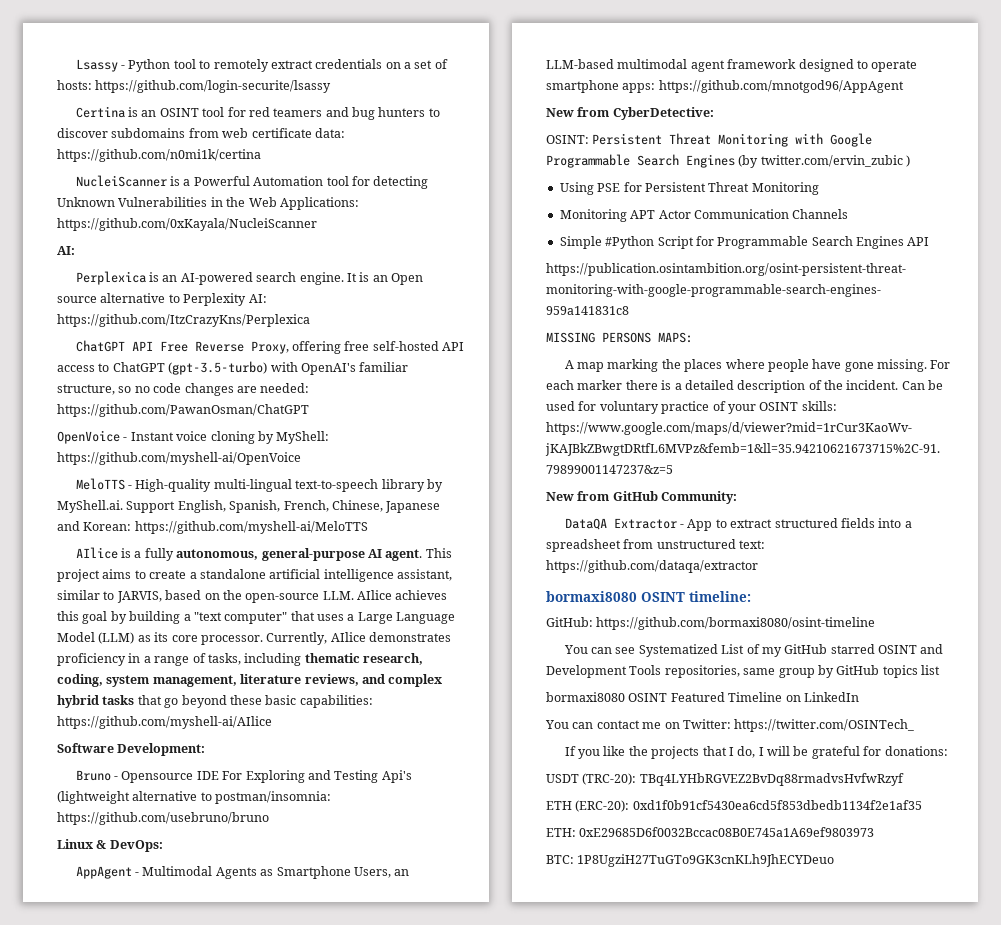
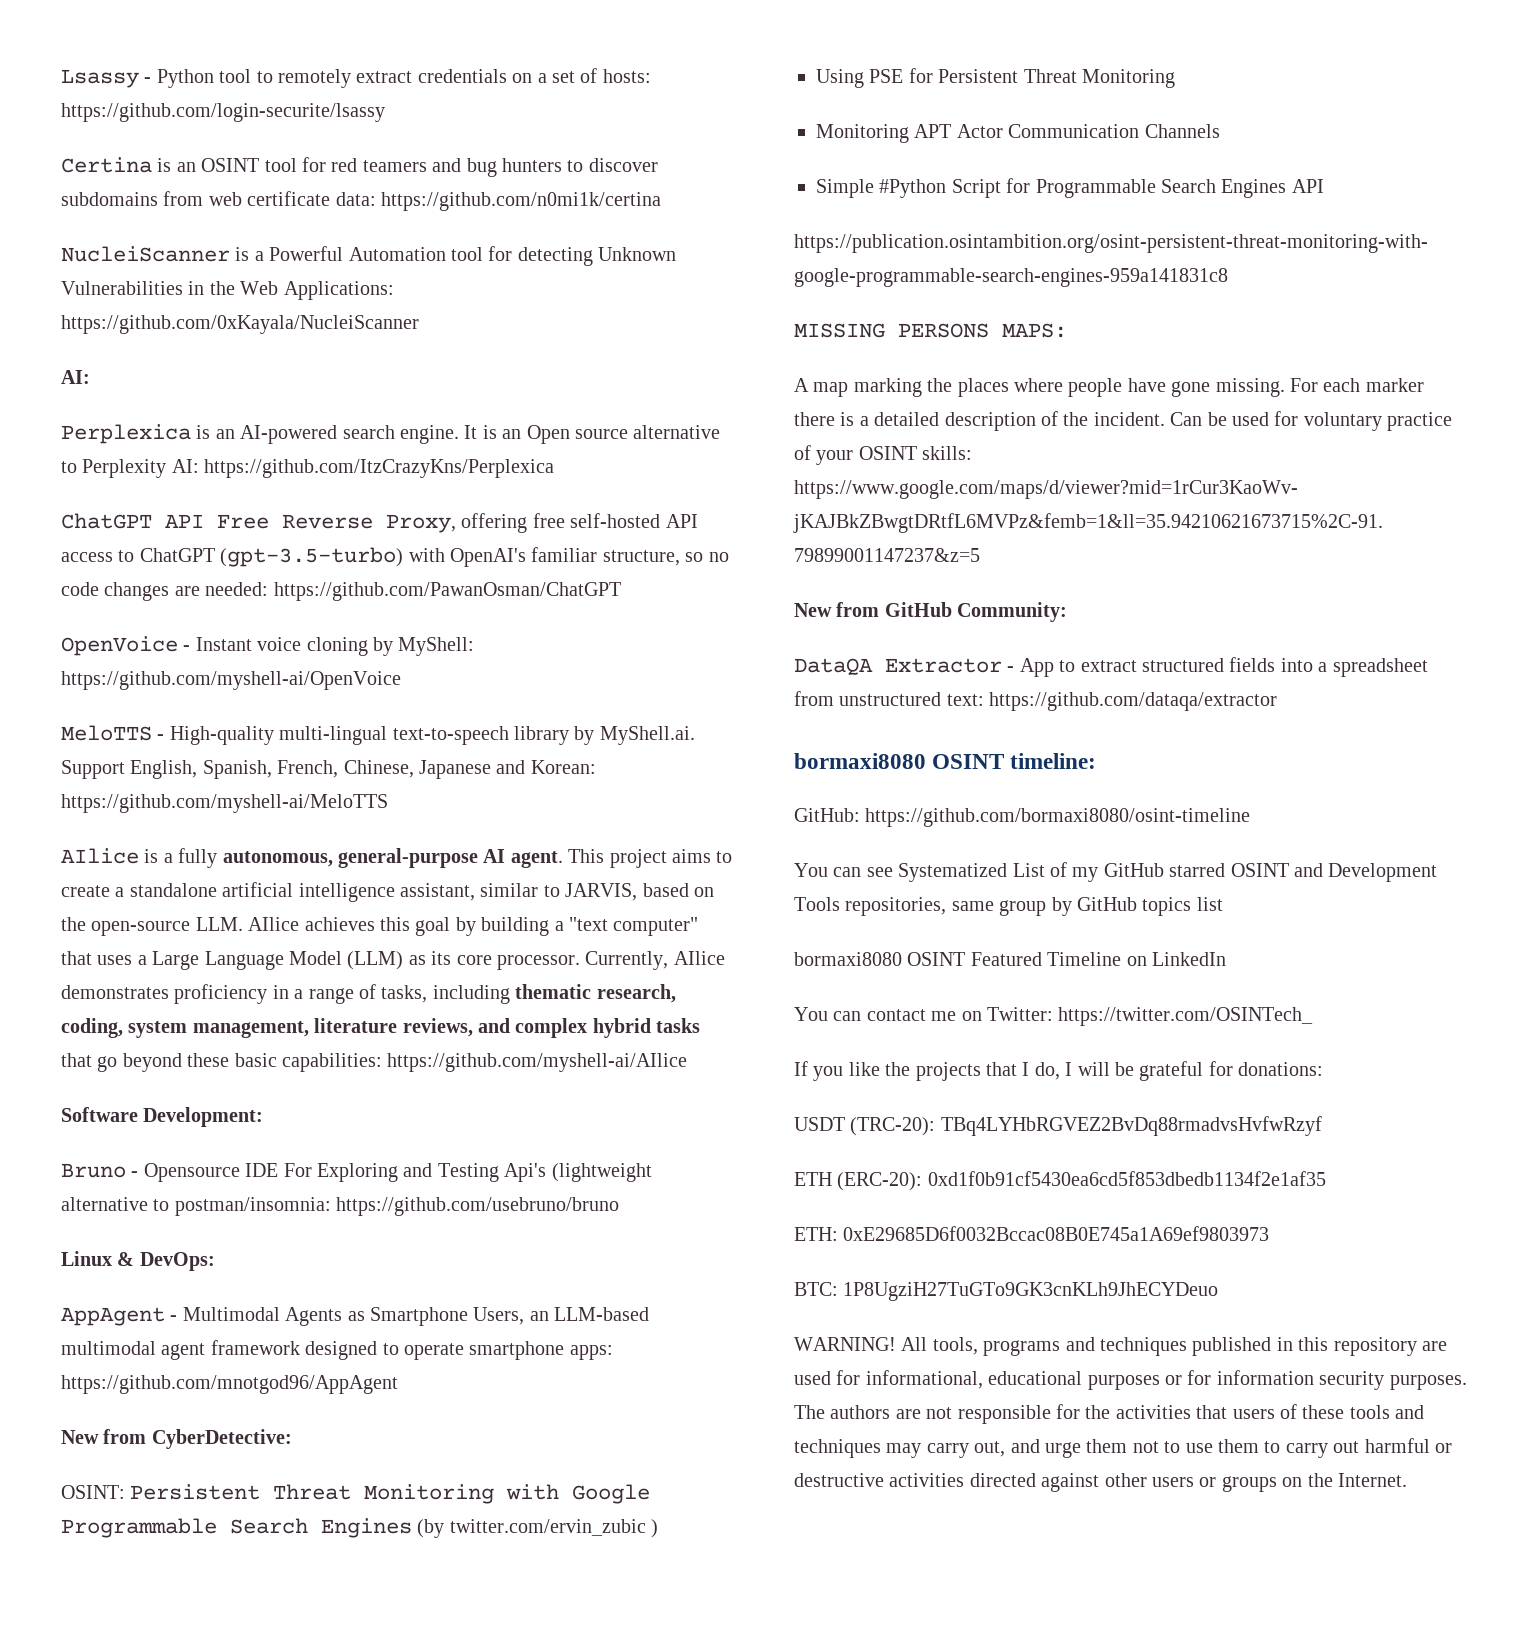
(835, 860) none -> [794,1337,1447,1356] [794,1370,1467,1390] [794,1404,1425,1424] [794,1438,1452,1458] [794,1473,1407,1492] // WARNING! All tools, programs and techniques published in this repository are used for informational, educational purposes or for information security purposes. The authors are not responsible for the activities that users of these tools and techniques may carry out, and urge them not to use them to carry out harmful or destructive activities directed against other users or groups on the Internet.

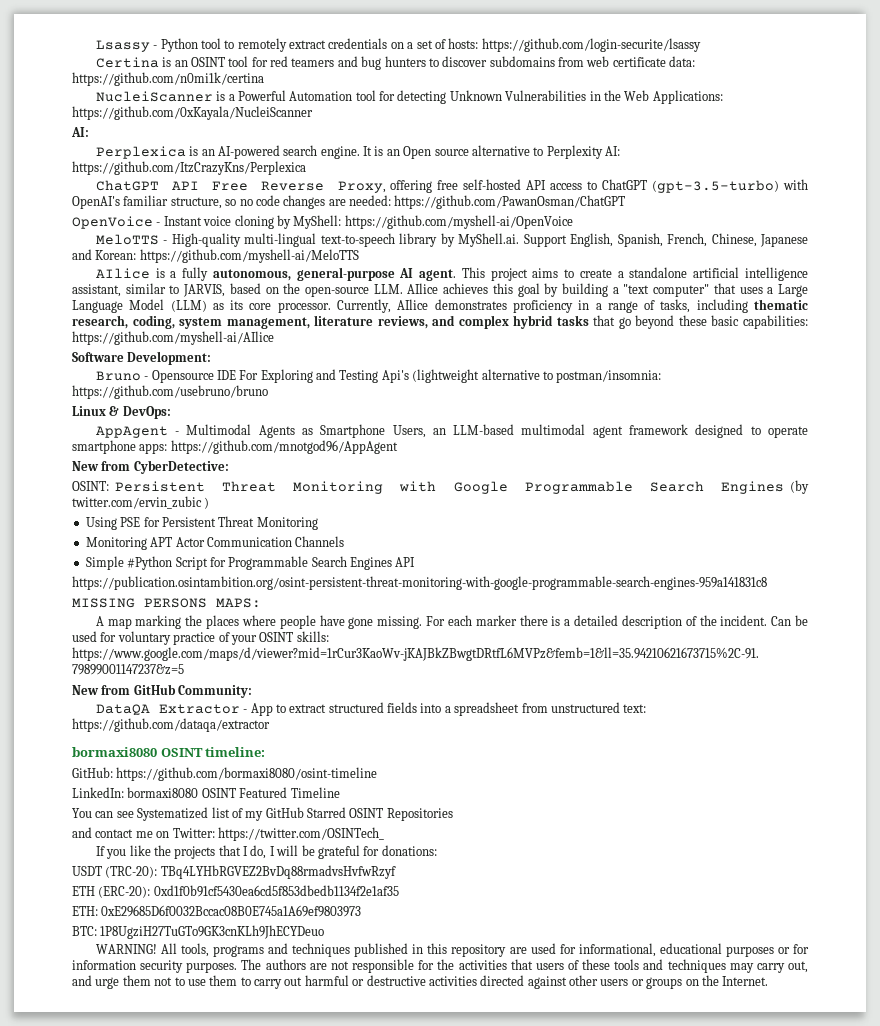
(1251, 817) none -> [72,787,340,798] // LinkedIn: bormaxi8080 OSINT Featured Timeline
[1012,863,1045,877] List -> [211,807,230,818] list
[1169,863,1438,882] [794,897,1223,916] [794,952,1226,966] [794,1007,862,1021] starred OSINT and Development Tools repositories, same group by GitHub topics list // bormaxi8080 OSINT Featured Timeline on LinkedIn // You can -> [307,807,453,821] [72,827,92,838] Starred OSINT Repositories // and

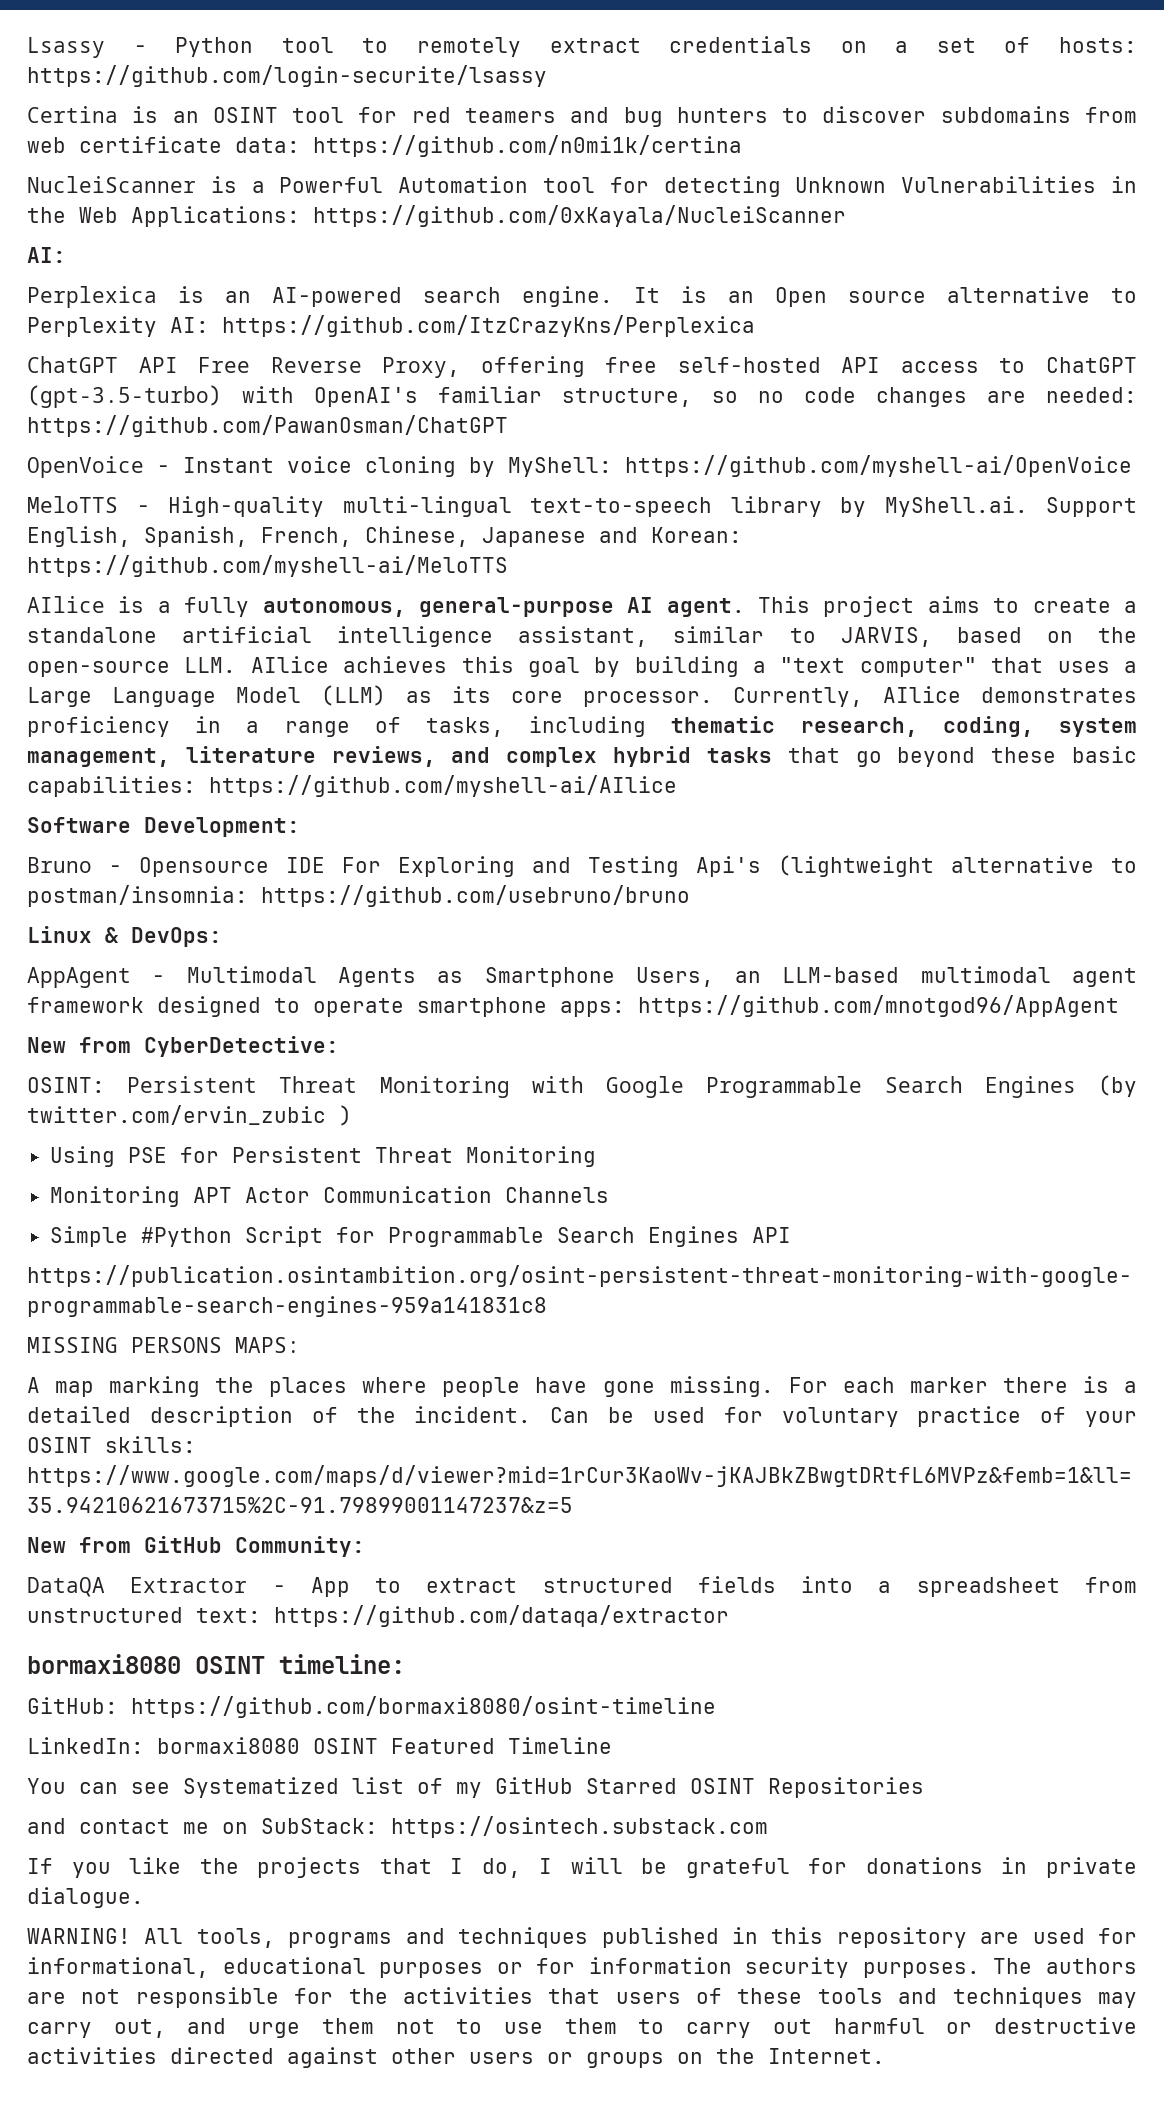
[172,827,384,841] Twitter: https://twitter.com/OSINTech_ -> [261,1816,768,1838] SubStack: https://osintech.substack.com
[381,845,437,856] [72,865,396,879] [72,885,399,898] [72,905,362,917] [72,925,325,939] donations: // USDT (TRC-20): TBq4LYHbRGVEZ2BvDq88rmadvsHvfwRzyf // ETH (ERC-20): 0xd1f0b91cf5430ea6cd5f853dbedb1134f2e1af35 // ETH: 0xE29685D6f0032Bccac08B0E745a1A69ef9803973 // BTC: 1P8UgziH27TuGTo9GK3cnKLh9JhECYDeuo -> [865,1857,1137,1878] [27,1887,144,1908] donations in private dialogue.

